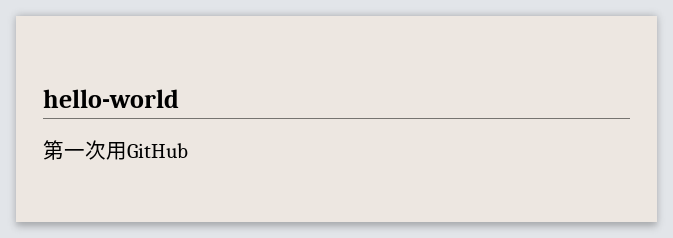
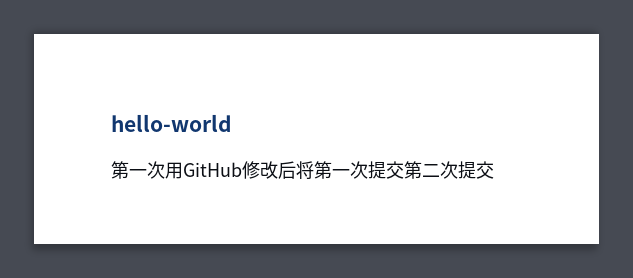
(188, 150) none -> [242,161,494,179] 修改后将第一次提交第二次提交

